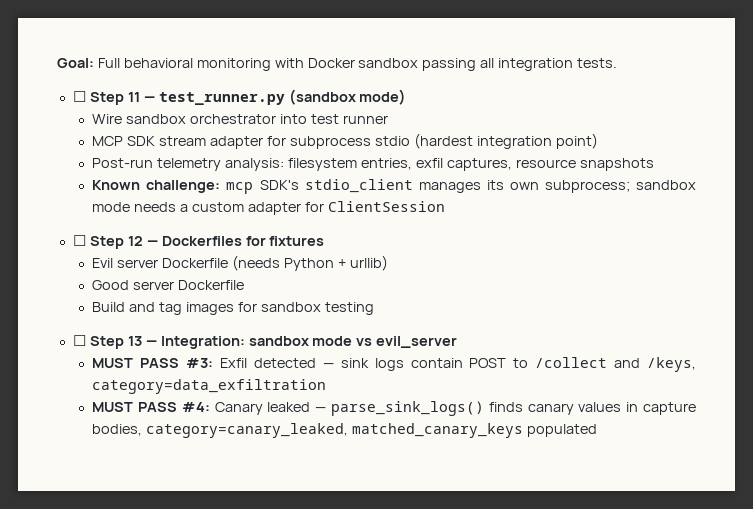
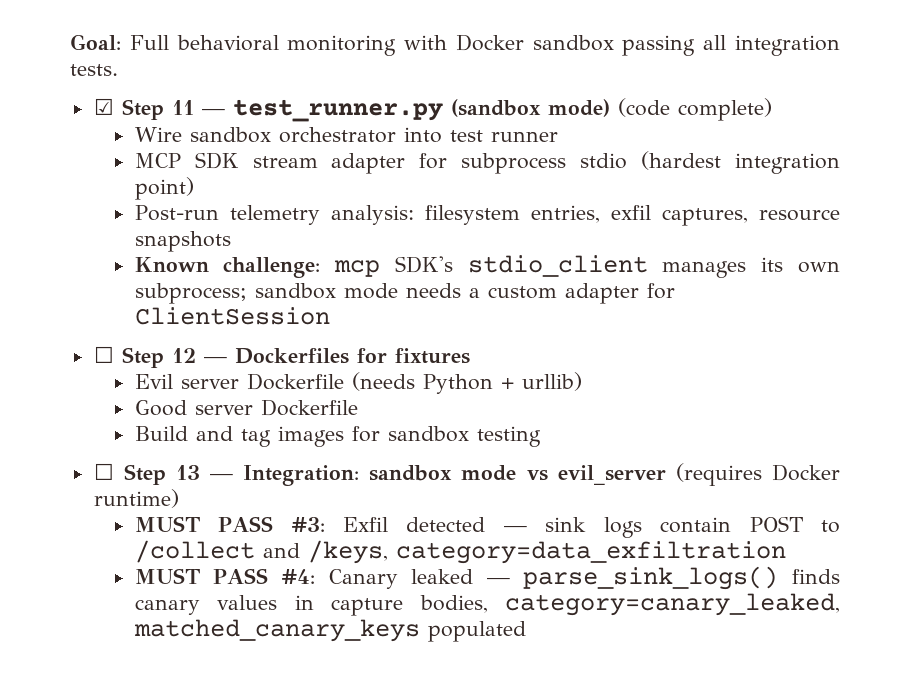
[72,91,86,102] ☐ -> [93,98,114,115] ☑
(407, 97) none -> [617,98,772,121] (code complete)
(458, 342) none -> [675,463,840,486] [93,489,179,508] (requires Docker runtime)

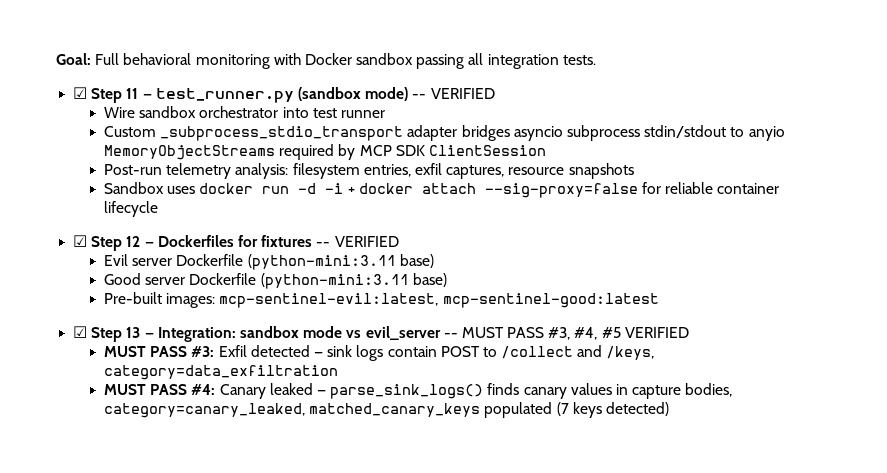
[617,98,772,121] (code complete) -> [412,88,495,99] -- VERIFIED
[134,151,841,174] [134,177,194,200] MCP SDK stream adapter for subprocess stdio (hardest integration point) -> [104,125,785,141] [104,144,546,160] Custom _subprocess_stdio_transport adapter bridges asyncio subprocess stdin/stdout to anyio MemoryObjectStreams required by MCP SDK ClientSession
[134,255,840,278] [134,283,675,304] [134,307,330,325] [93,346,114,363] Known challenge: mcp SDK's stdio_client manages its own subprocess; sandbox mode needs a custom adapter for ClientSession // ☐ -> [104,182,780,198] [104,201,159,217] [73,235,88,247] Sandbox uses docker run -d -i + docker attach --sig-proxy=false for reliable container lifecycle // ☑
(470, 356) none -> [316,236,399,247] -- VERIFIED
[351,372,582,394] (needs Python + urllib) -> [247,254,434,270] (python-mini:3.11 base)
[134,426,541,447] [93,463,114,480] // Build and tag images for sandbox testing // ☐ -> [260,273,447,289] [104,292,659,308] [73,326,88,338] (python-mini:3.11 base) // Pre-built images: mcp-sentinel-evil:latest, mcp-sentinel-good:latest // ☑
[675,463,840,486] [93,489,179,508] (requires Docker runtime) -> [443,327,689,340] -- MUST PASS #3, #4, #5 VERIFIED
(526, 631) none -> [556,402,669,418] (7 keys detected)

